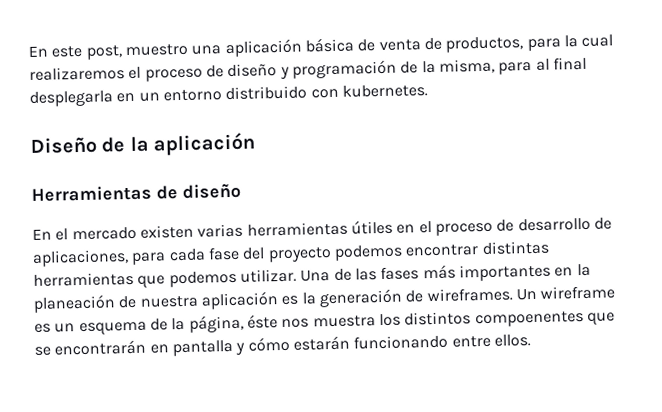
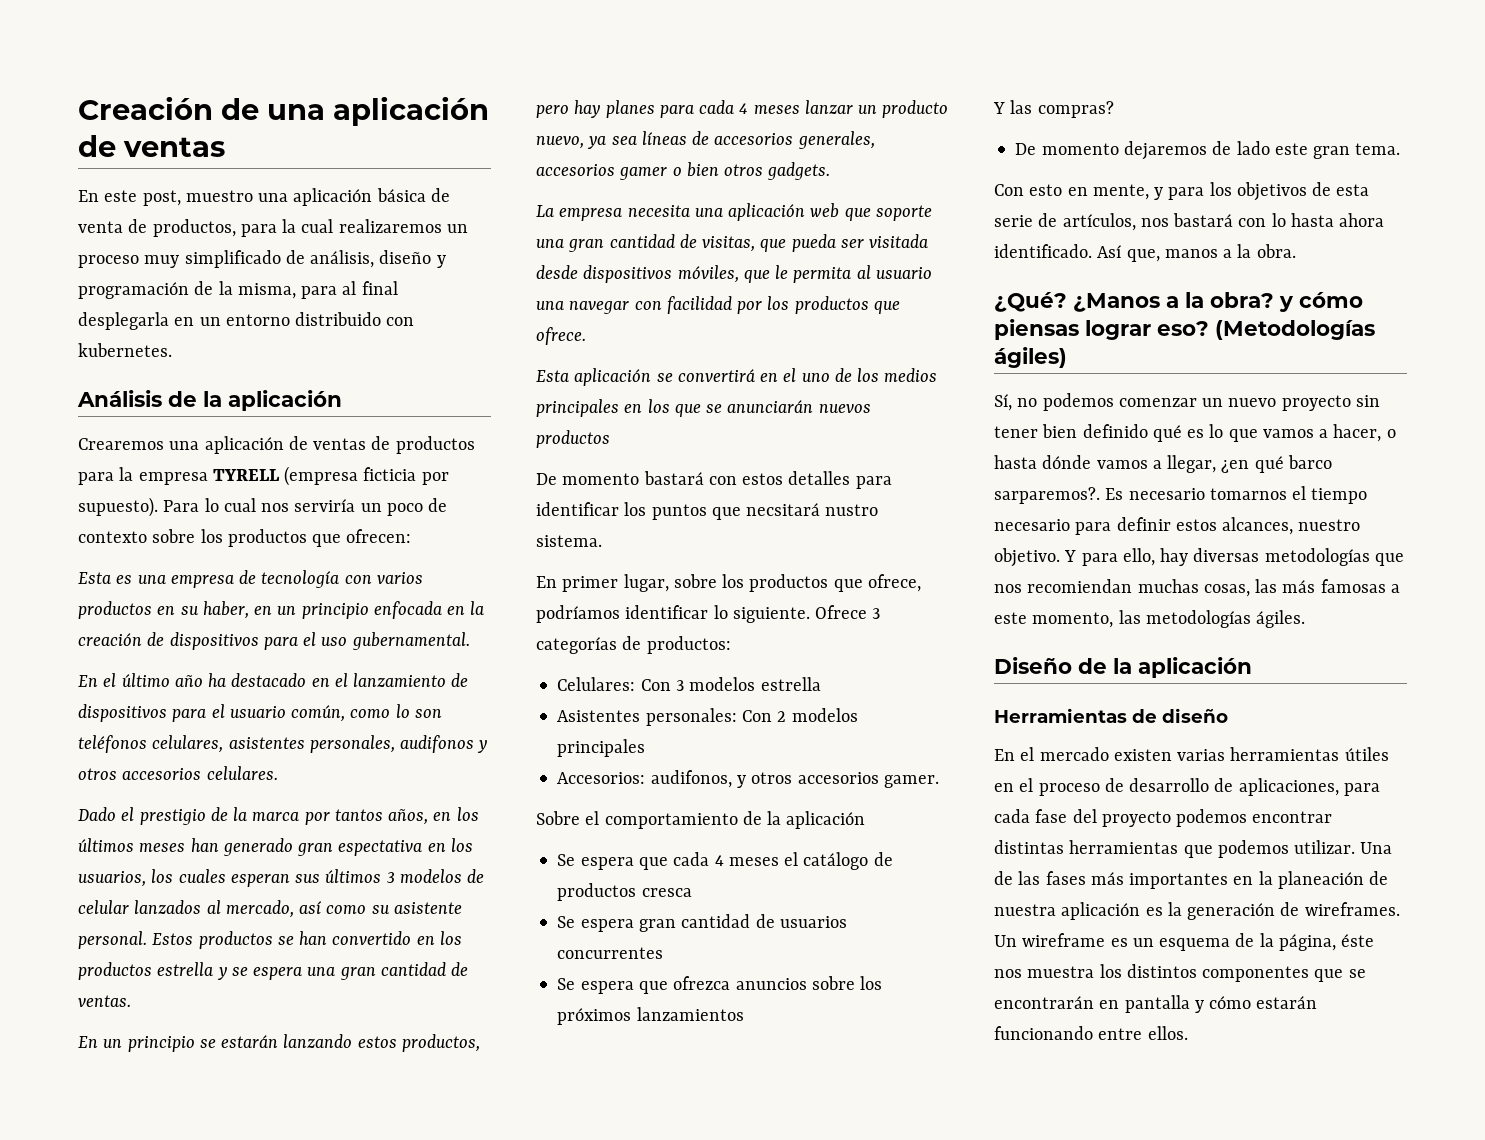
(28, 51) none -> [78,96,489,126] [78,135,225,157] Creación de una aplicación de ventas //
[128,65,224,82] el proceso de -> [446,224,468,233] [78,250,375,268] un proceso muy simplificado de análisis,
(428, 91) none -> [77,390,342,411] [78,436,475,454] [78,466,449,486] [78,497,448,517] [78,529,412,547] [78,570,423,588] [78,601,485,619] [78,632,470,650] [78,673,469,687] [78,704,442,722] [78,735,488,753] [78,766,278,780] [78,807,479,825] [78,838,473,856] [78,869,485,887] [78,900,462,918] [78,931,462,949] [78,962,469,980] [78,995,131,1007] [78,1034,480,1052] [536,100,949,118] [536,131,875,149] [536,162,831,180] [536,203,932,221] [536,234,929,252] [536,265,932,283] [536,296,900,314] [536,327,586,345] [536,368,938,386] [536,399,871,417] [536,430,610,448] [536,471,892,489] [536,502,879,520] [536,535,602,547] [536,574,921,592] [536,605,881,623] [536,636,731,654] [557,677,821,691] [557,708,858,726] [557,739,646,757] [557,770,939,788] [536,811,866,829] [557,852,893,870] [557,883,692,901] [557,914,847,932] [557,947,664,959] [557,976,883,994] [557,1007,744,1025] [993,100,1114,118] [1015,141,1401,160] [994,182,1370,201] [994,213,1385,231] [994,244,1296,262] [994,292,1363,312] [994,319,1375,340] [994,347,1067,368] [994,393,1380,411] [994,424,1396,442] [994,455,1332,473] [994,486,1368,504] [994,517,1361,535] [994,548,1404,567] [994,579,1400,597] [994,610,1306,628] // Análisis de la aplicación // Crearemos una aplicación de ventas de productos para la empresa TYRELL (empresa ficticia por supuesto). Para lo cual nos serviría un poco de contexto sobre los productos que ofrecen: // Esta es una empresa de tecnología con varios productos en su haber, en un principio enfocada en la creación de dispositivos para el uso gubernamental. // En el último año ha destacado en el lanzamiento de dispositivos para el usuario común, como lo son teléfonos celulares, asistentes personales, audifonos y otros accesorios celulares. // Dado el prestigio de la marca por tantos años, en los últimos meses han generado gran espectativa en los usuarios, los cuales esperan sus últimos 3 modelos de celular lanzados al mercado, así como su asistente personal. Estos productos se han convertido en los productos estrella y se espera una gran cantidad de ventas. // En un principio se estarán lanzando estos productos, pero hay planes para cada 4 meses lanzar un producto nuevo, ya sea líneas de accesorios generales, accesorios gamer o bien otros gadgets. // La empresa necesita una aplicación web que soporte una gran cantidad de visitas, que pueda ser visitada desde dispositivos móviles, que le permita al usuario una navegar con facilidad por los productos que ofrece. // Esta aplicación se convertirá en el uno de los medios principales en los que se anunciarán nuevos productos // De momento bastará con estos detalles para identificar los puntos que necsitará nustro sistema. // En primer lugar, sobre los productos que ofrece, podríamos identificar lo siguiente. Ofrece 3 categorías de productos: // Celulares: Con 3 modelos estrella // Asistentes personales: Con 2 modelos principales // Accesorios: audifonos, y otros accesorios gamer. // Sobre el comportamiento de la aplicación // Se espera que cada 4 meses el catálogo de productos cresca // Se espera gran cantidad de usuarios concurrentes // Se espera que ofrezca anuncios sobre los próximos lanzamientos // Y las compras? // De momento dejaremos de lado este gran tema. // Con esto en mente, y para los objetivos de esta serie de artículos, nos bastará con lo hasta ahora identificado. Así que, manos a la obra. // ¿Qué? ¿Manos a la obra? y cómo piensas lograr eso? (Metodologías ágiles) // Sí, no podemos comenzar un nuevo proyecto sin tener bien definido qué es lo que vamos a hacer, o hasta dónde vamos a llegar, ¿en qué barco sarparemos?. Es necesario tomarnos el tiempo necesario para definir estos alcances, nuestro objetivo. Y para ello, hay diversas metodologías que nos recomiendan muchas cosas, las más famosas a este momento, las metodologías ágiles.
[474,311,584,328] compoenentes -> [1202,966,1310,982] componentes

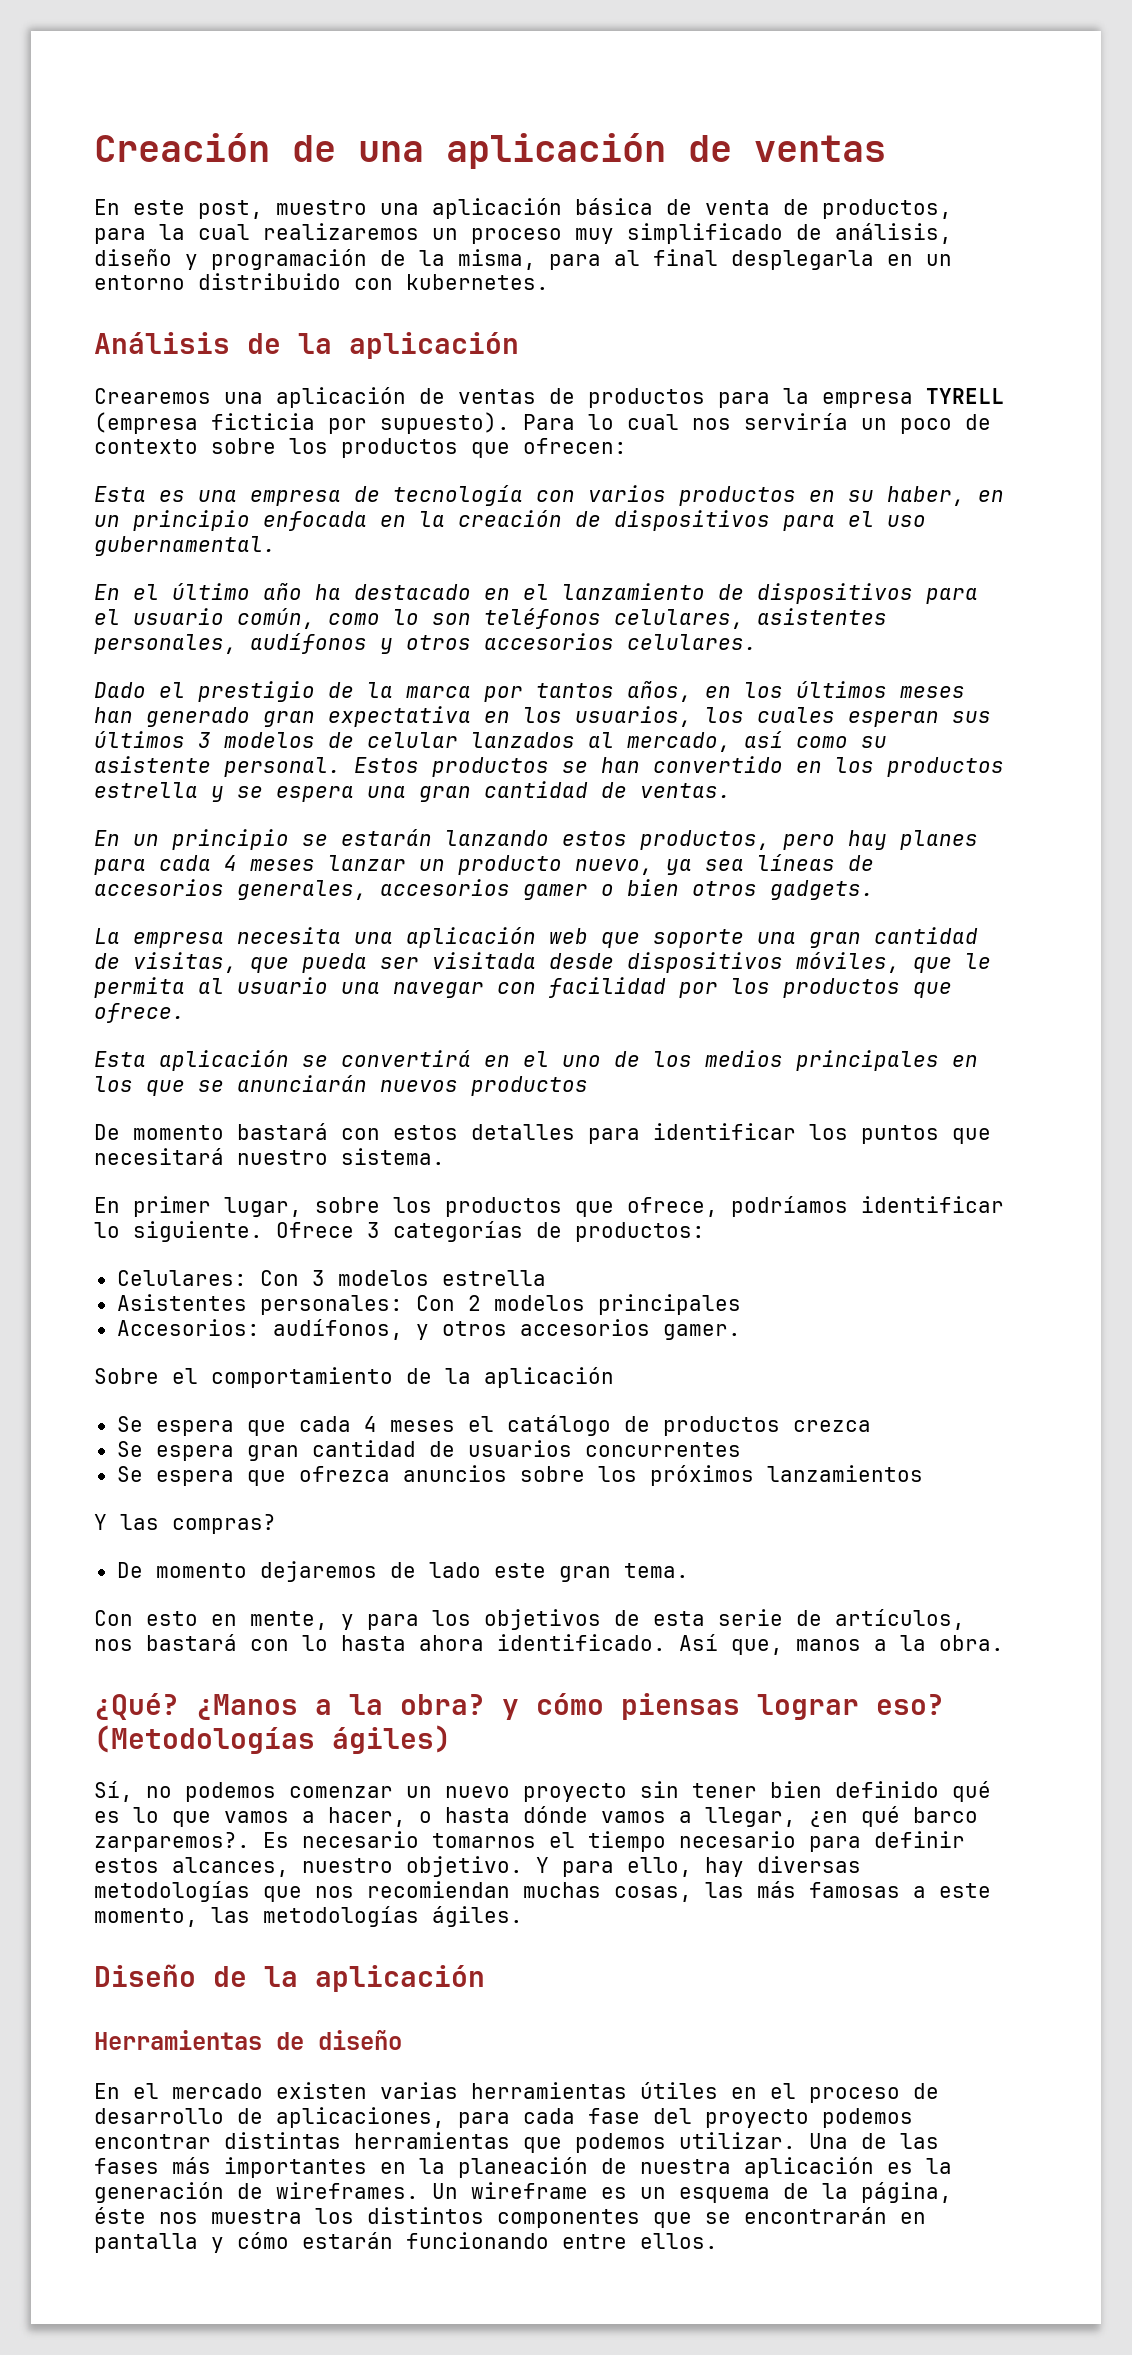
[400,735,475,753] audifonos -> [250,633,367,654] audífonos
[338,840,423,856] espectativa -> [328,706,471,727] expectativa
[746,503,879,516] necsitará nustro -> [94,1148,328,1165] necesitará nuestro
[650,770,732,788] audifonos, -> [272,1319,403,1340] audífonos,
[641,888,692,897] cresca -> [792,1420,871,1432] crezca
[994,487,1100,504] sarparemos?. -> [94,1832,250,1852] zarparemos?.

